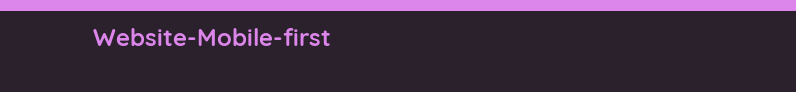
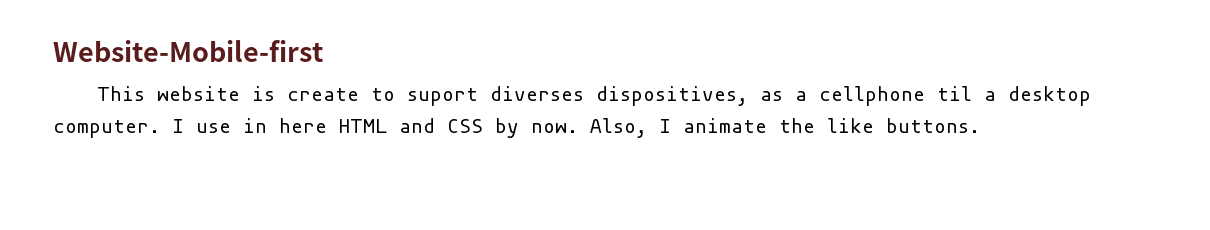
(331, 37) none -> [96,86,1091,106] [53,118,980,138] // This website is create to suport diverses dispositives, as a cellphone til a desktop computer. I use in here HTML and CSS by now. Also, I animate the like buttons.

